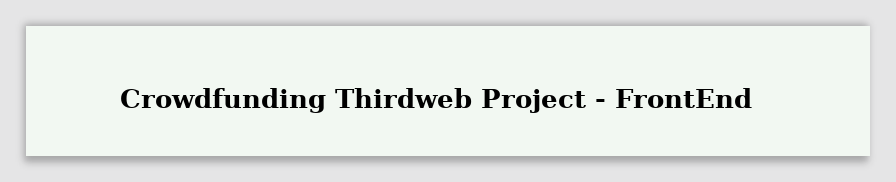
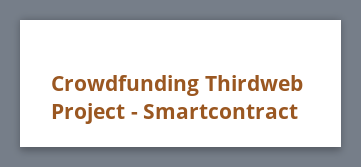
[615,88,752,108] FrontEnd -> [143,104,299,119] Smartcontract

